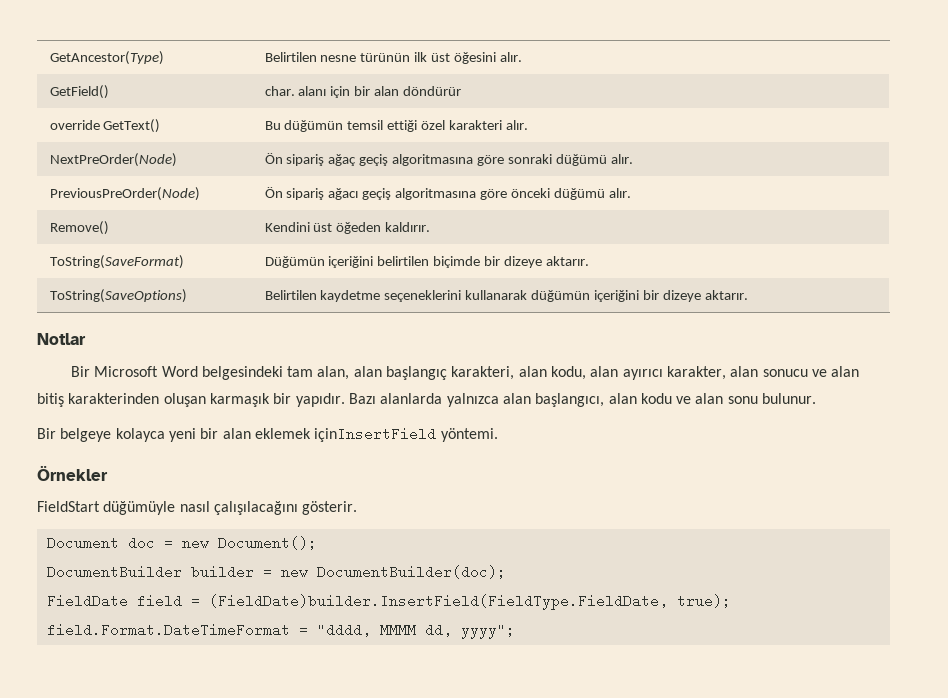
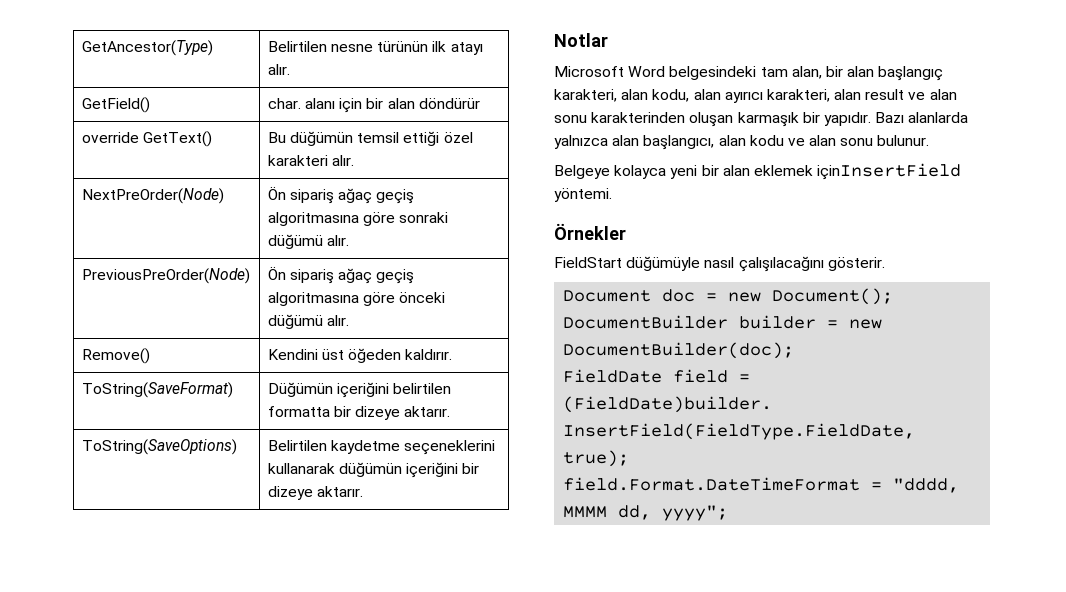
[431,52,497,64] üst öğesini -> [450,42,483,55] atayı
[328,188,359,200] ağacı -> [338,268,373,284] ağaç
[433,256,481,268] biçimde -> [267,406,330,417] formatta
[70,366,90,377] Bir -> (608, 40) none
(350, 373) none -> [825,66,843,77] bir
[667,366,860,380] [37,393,64,407] karakter, alan sonucu ve alan bitiş -> [766,89,957,102] [554,115,587,123] karakteri, alan result ve alan sonu
[37,428,112,442] Bir belgeye -> [554,165,610,179] Belgeye

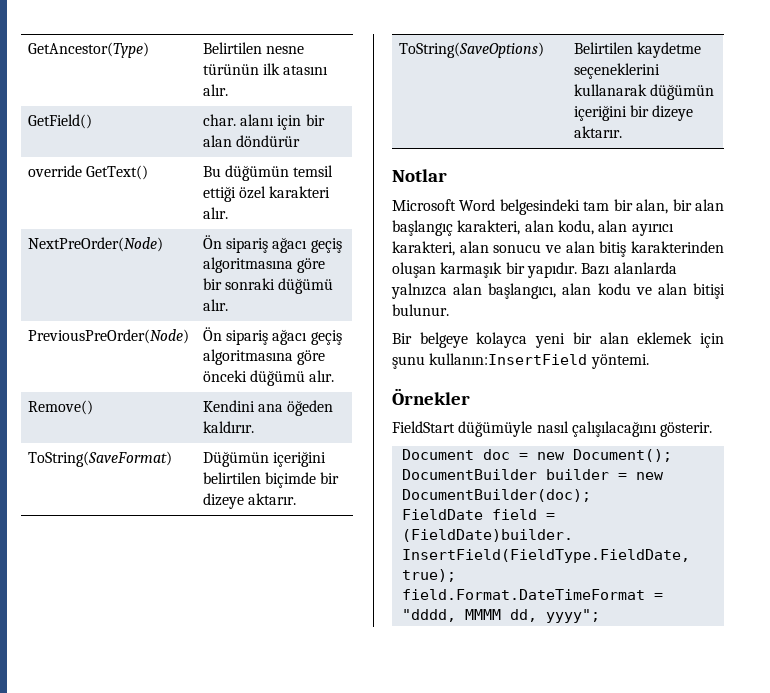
[450,42,483,55] atayı -> [283,65,329,75] atasını
[338,188,415,204] [267,212,396,226] ağaç geçiş algoritmasına göre -> [272,237,342,253] [202,257,326,273] [202,278,222,290] ağacı geçiş algoritmasına göre bir
[338,268,373,284] ağaç -> [272,329,308,345] ağacı
[322,349,345,360] üst -> [258,404,284,412] ana
[267,406,330,417] formatta -> [265,472,317,488] biçimde
(788, 72) none -> [613,199,633,211] bir
[865,89,957,100] [554,115,587,123] result ve alan sonu -> [493,241,627,257] sonucu ve alan bitiş
[840,138,874,146] sonu -> [693,283,725,299] bitişi
[554,165,610,179] Belgeye -> [392,332,468,348] Bir belgeye
[817,163,962,180] içinInsertField -> [700,333,724,348] [392,353,588,369] için şunu kullanın:InsertField

